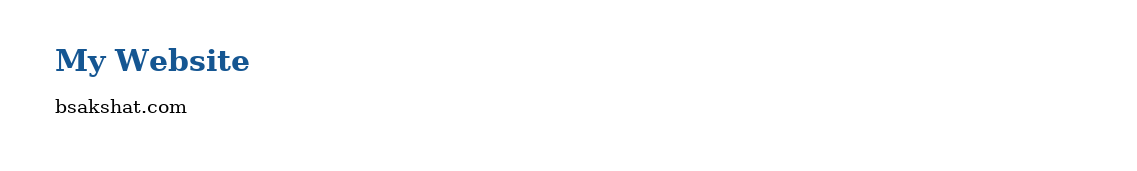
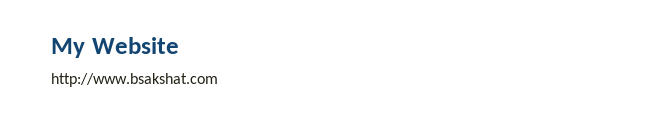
[55,99,187,113] bsakshat.com -> [51,73,218,87] http://www.bsakshat.com

